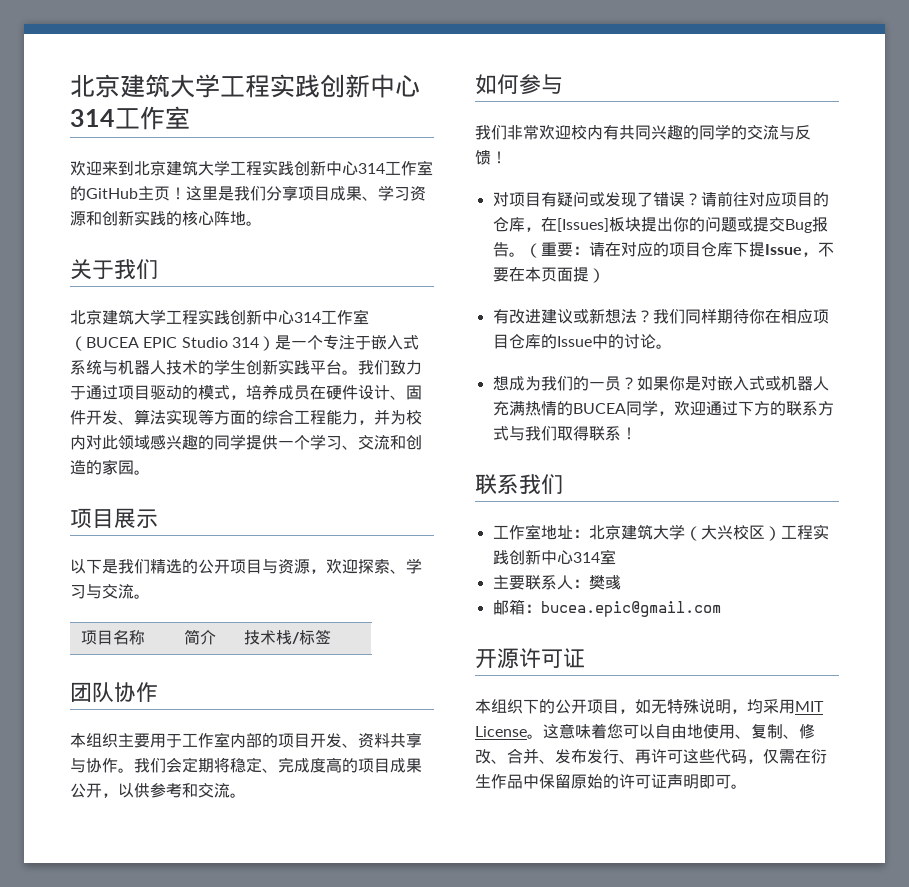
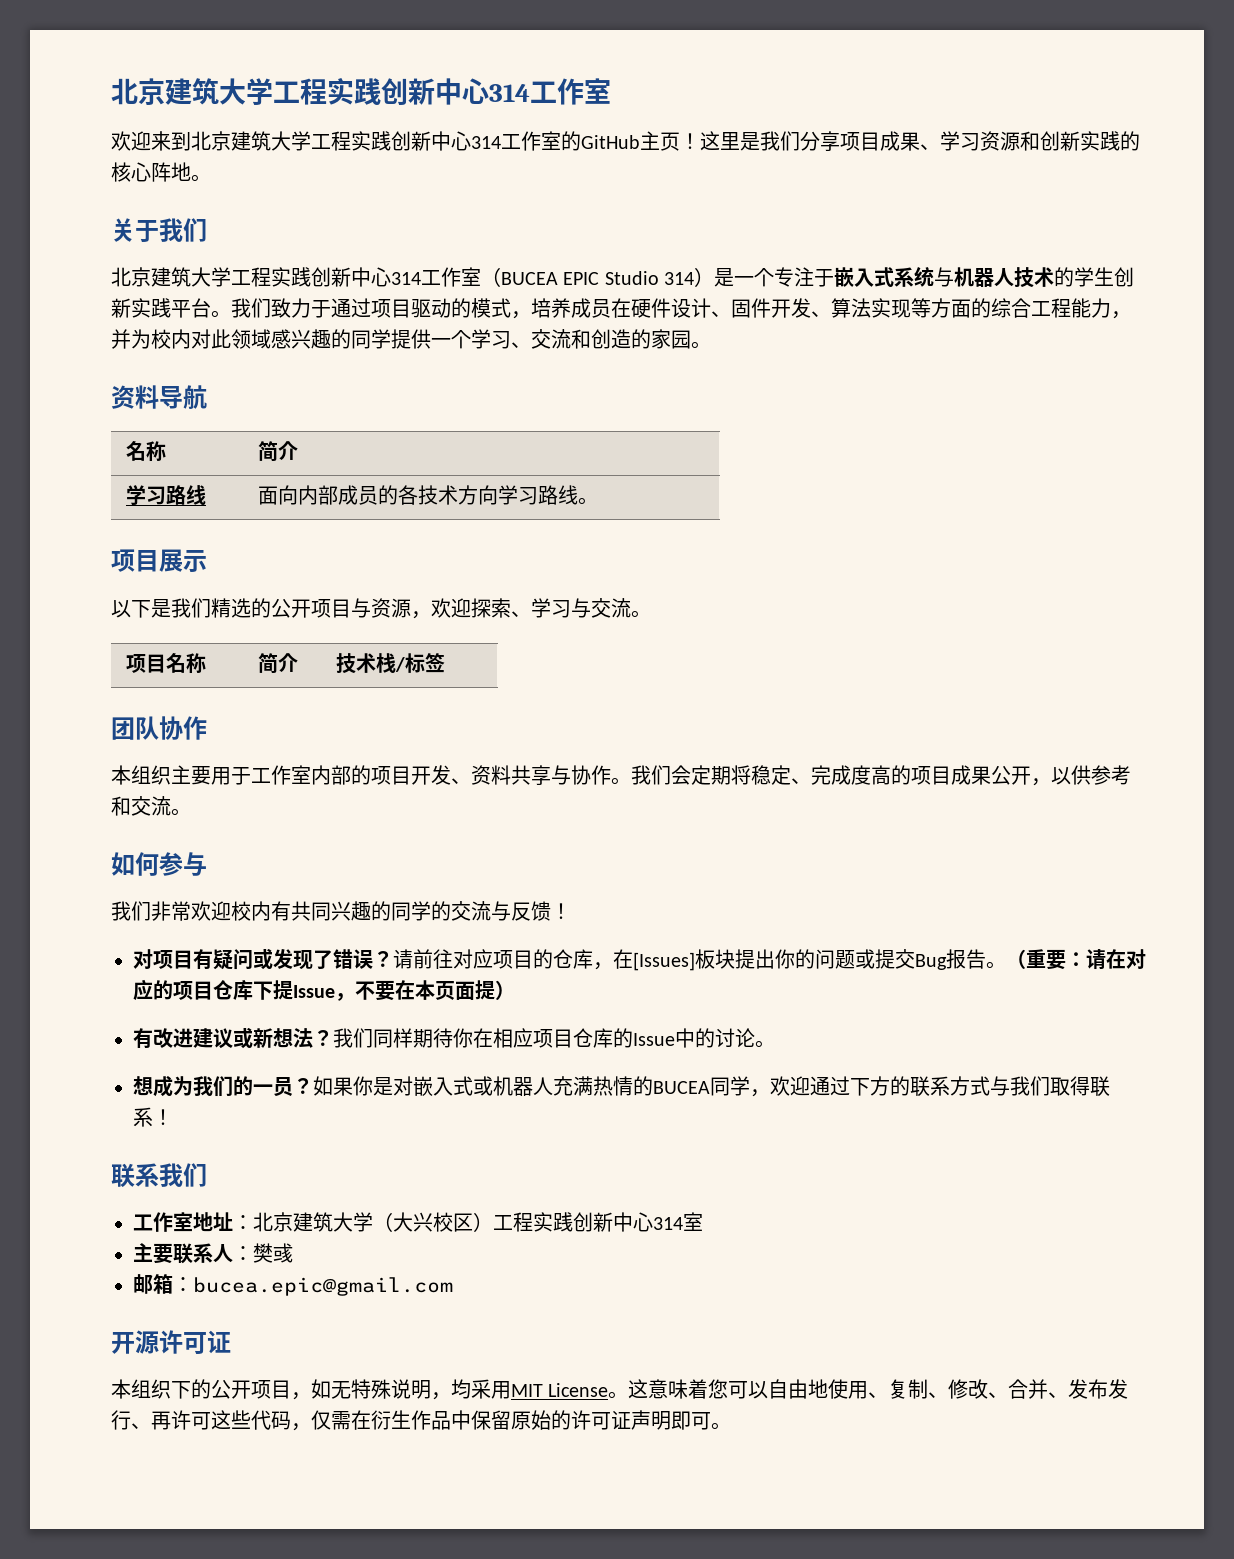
(150, 472) none -> [111,385,207,409] [126,441,167,462] [258,441,299,462] [126,485,207,505] [258,485,599,505] // 资料导航 // 名称 | 简介 // 学习路线 | 面向内部成员的各技术方向学习路线。

